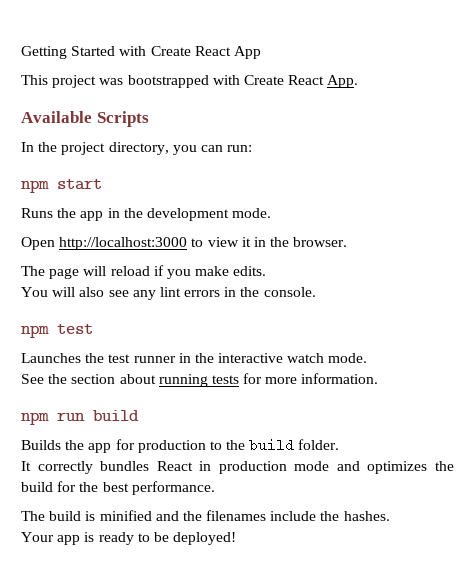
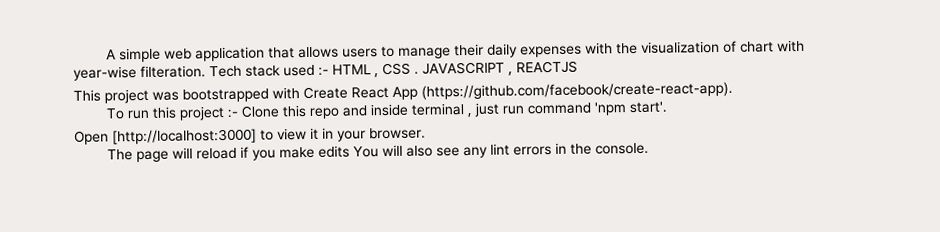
[21,46,261,59] Getting Started with Create React App -> [106,39,806,63] [73,60,578,81] A simple web application that allows users to manage their daily expenses with the visualization of chart with year-wise filteration. Tech stack used :- HTML , CSS . JAVASCRIPT , REACTJS
[327,75,359,88] [21,111,149,127] [21,142,253,155] [21,179,102,193] [21,208,272,221] App. // Available Scripts // In the project directory, you can run: // npm start // Runs the app in the development mode. -> [392,81,733,100] [106,101,668,121] App (https://github.com/facebook/create-react-app). // To run this project :- Clone this repo and inside terminal , just run command 'npm start'.
[59,237,188,250] http://localhost:3000 -> [112,128,257,145] [http://localhost:3000]
[270,237,290,247] the -> [337,130,366,142] your
[233,266,267,276] edits. // -> [318,145,351,158] edits
[21,324,93,338] [21,353,368,363] [21,373,379,387] [21,410,139,425] [21,438,340,453] [21,461,454,474] [21,481,215,495] [21,510,390,521] [21,532,237,545] // npm test // Launches the test runner in the interactive watch mode. // See the section about running tests for more information. // npm run build // Builds the app for production to the build folder. // It correctly bundles React in production mode and optimizes the build for the best performance. // The build is minified and the filenames include the hashes. // Your app is ready to be deployed! -> (650, 148) none

